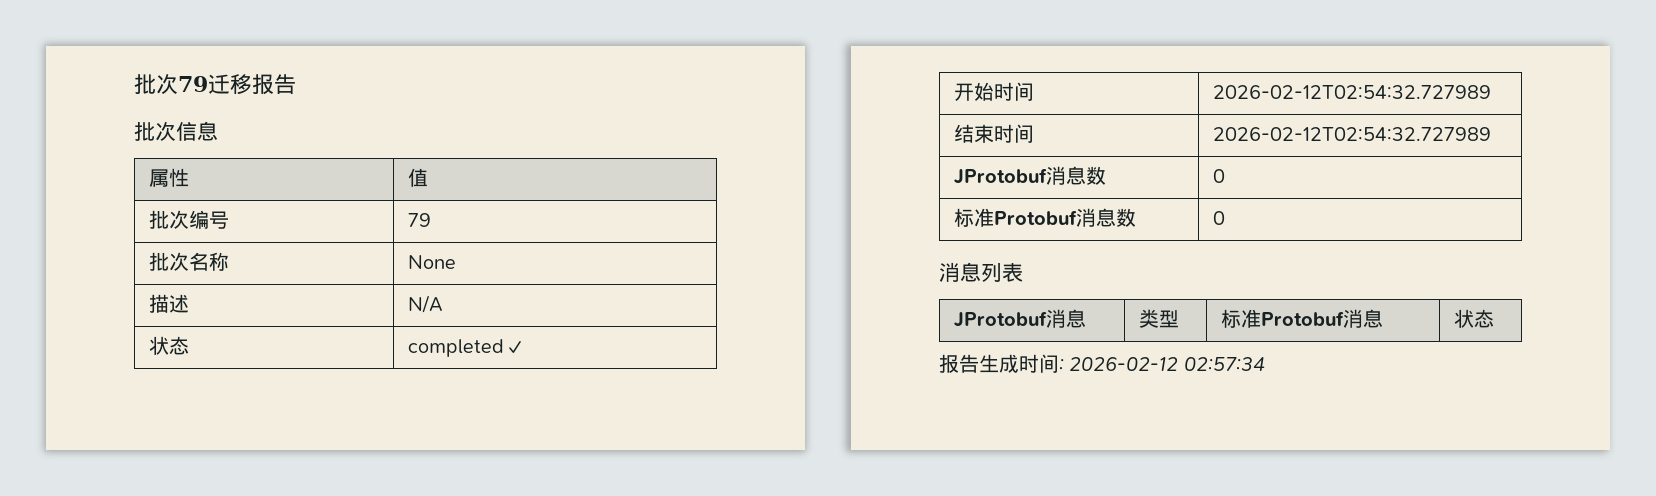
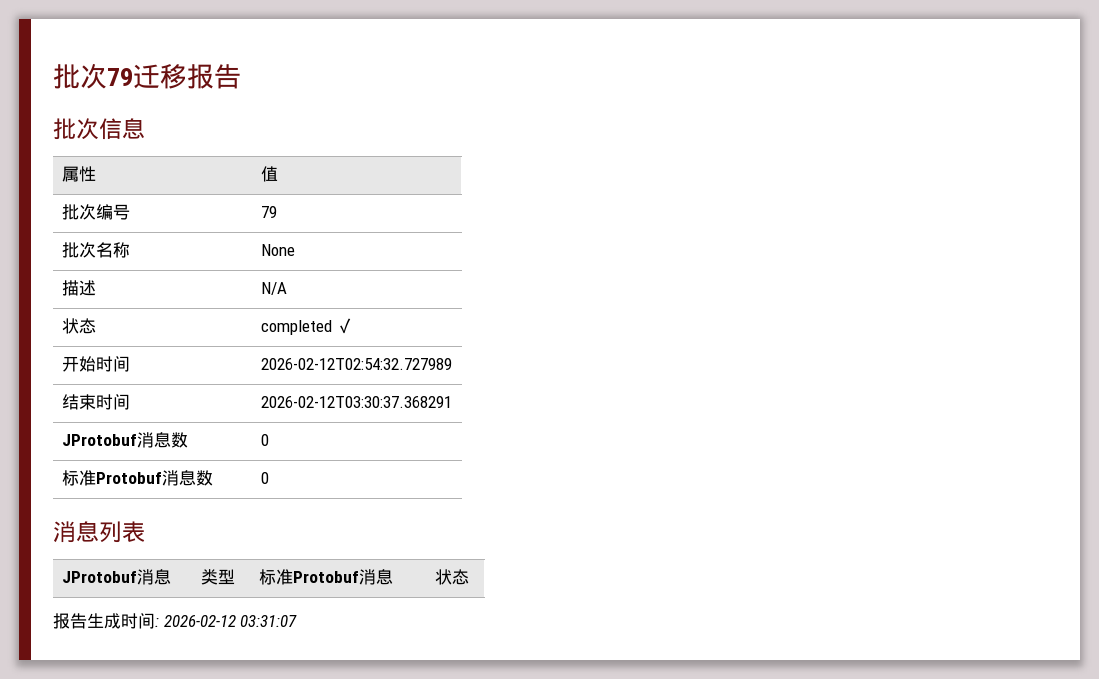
[1212,127,1491,141] 2026-02-12T02:54:32.727989 -> [260,396,452,408] 2026-02-12T03:30:37.368291
[1183,357,1265,371] 02:57:34 -> [240,615,298,627] 03:31:07

